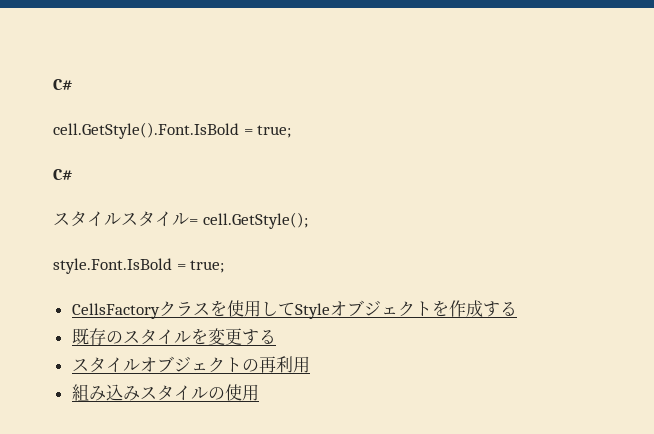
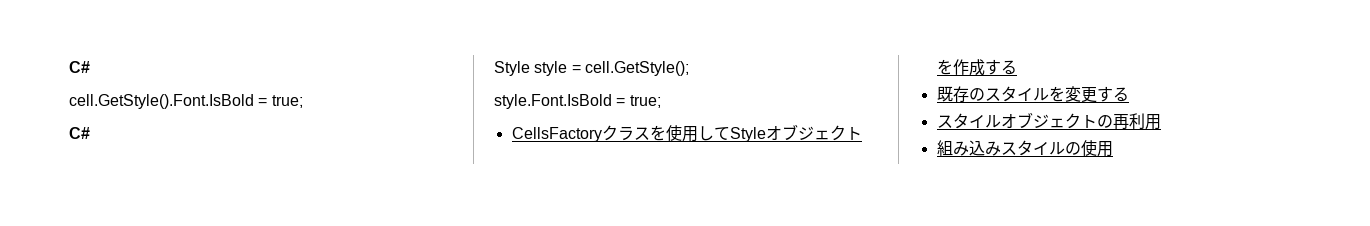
[53,211,189,227] スタイルスタイル -> [494,61,568,76] Style style

